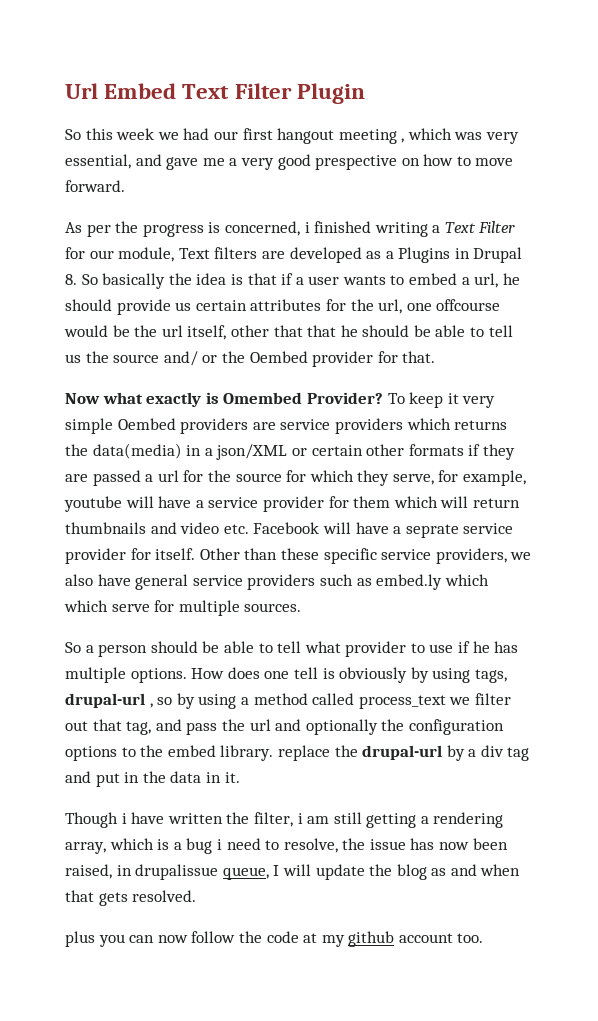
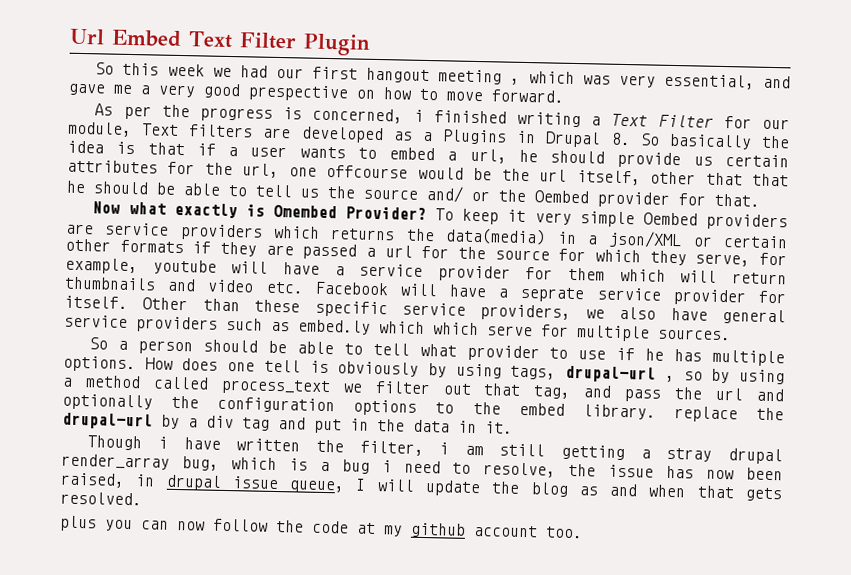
[433,812,504,828] [65,842,106,854] rendering array, -> [666,447,784,465] [61,453,219,471] stray drupal render_array bug,
[135,864,219,880] drupalissue -> [165,474,279,491] drupal issue

